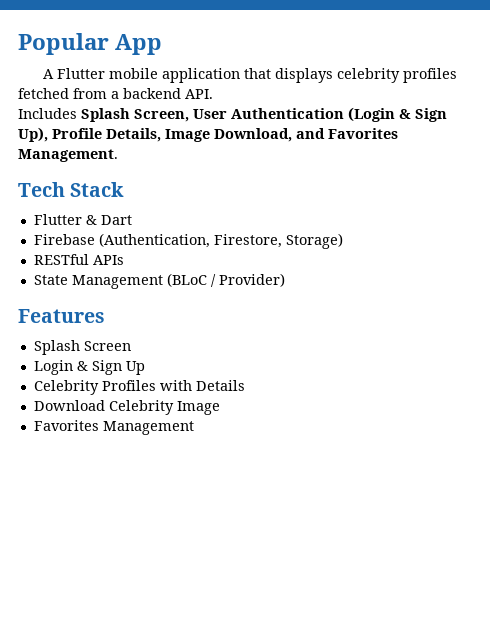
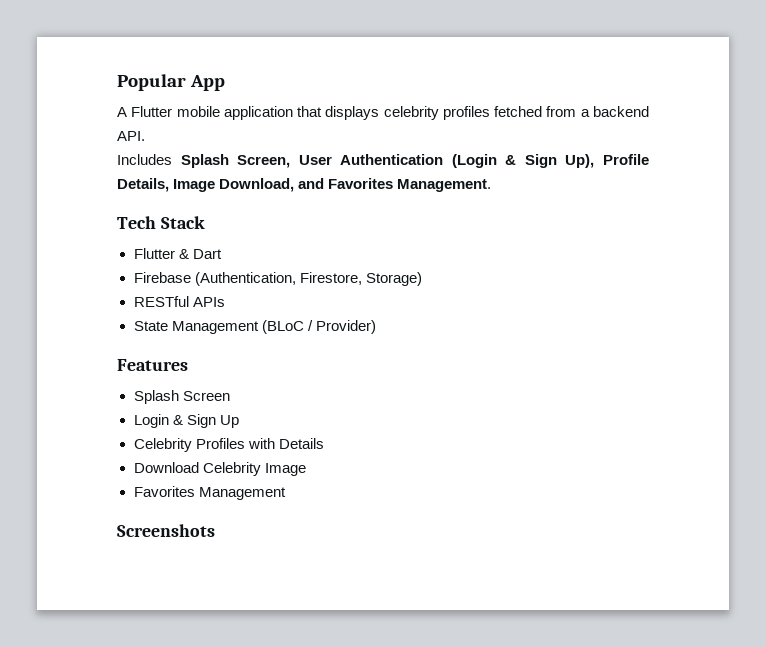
(194, 428) none -> [117,524,215,537] // Screenshots

